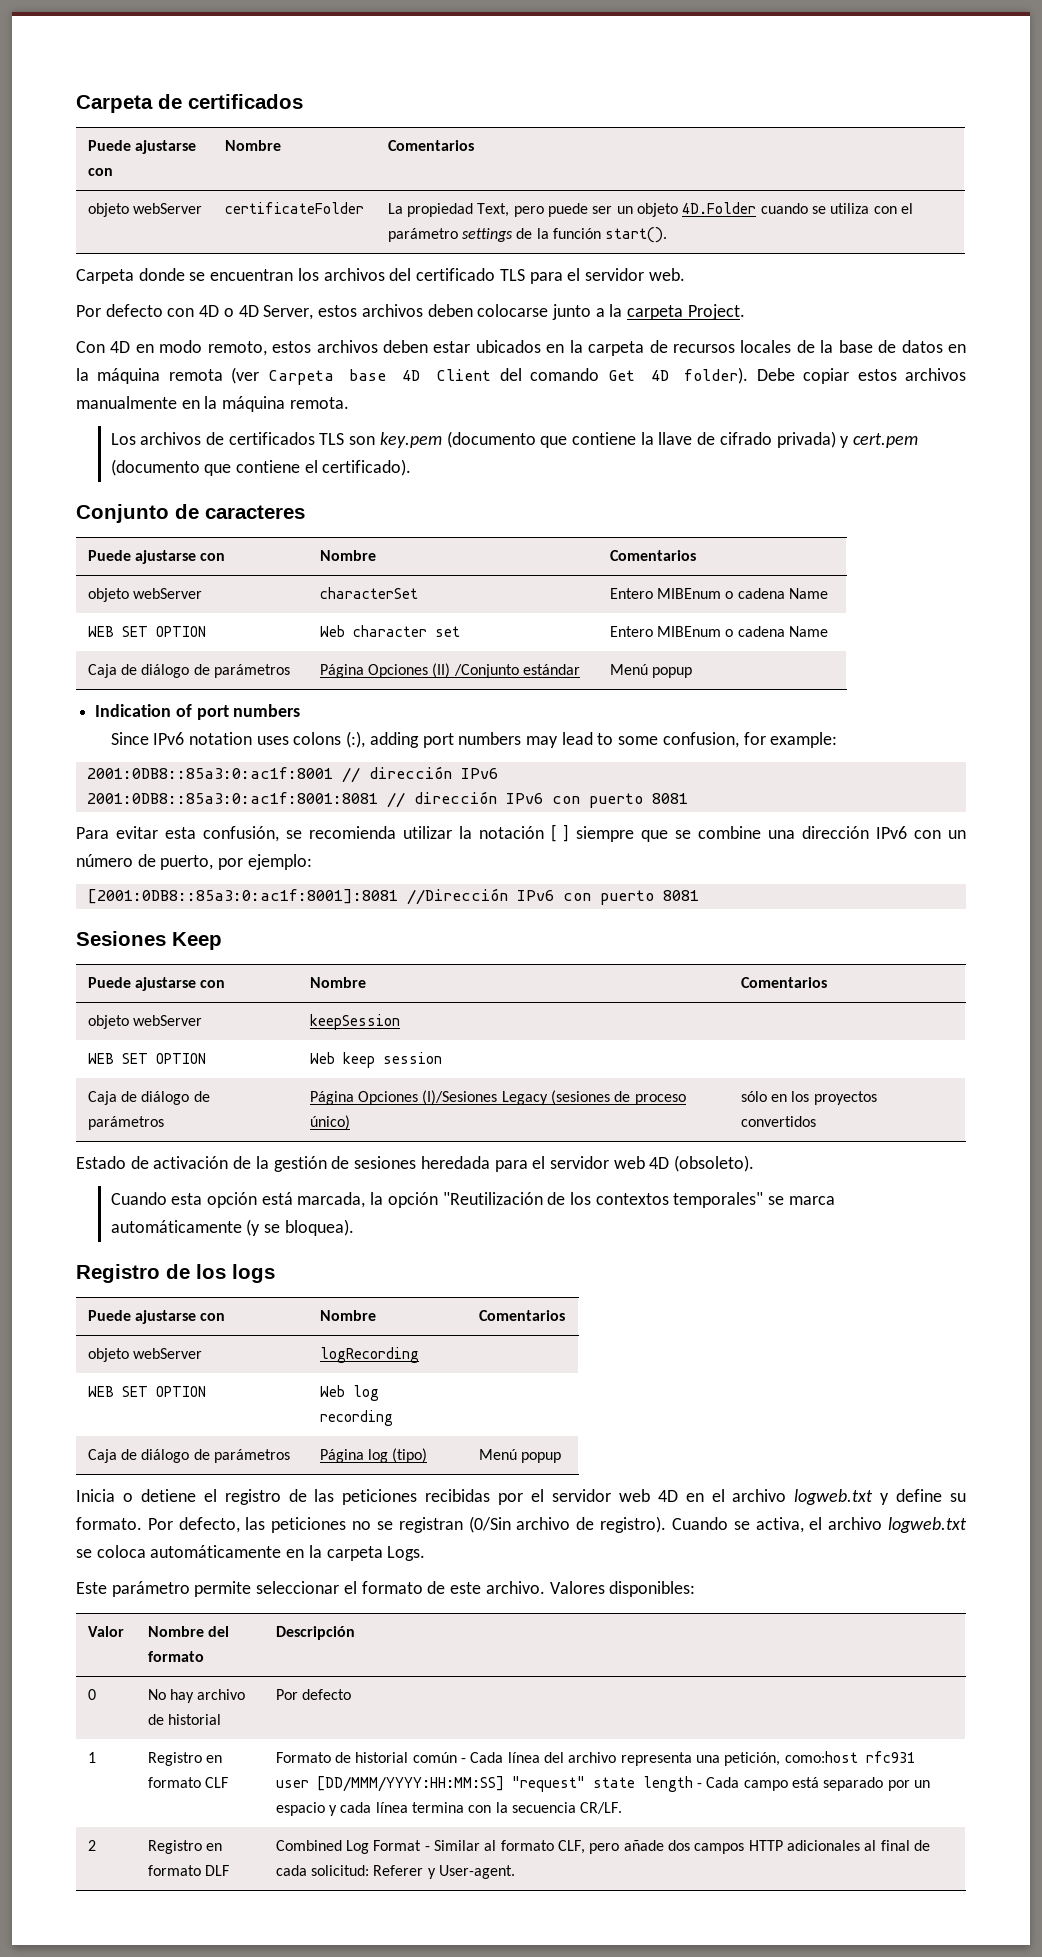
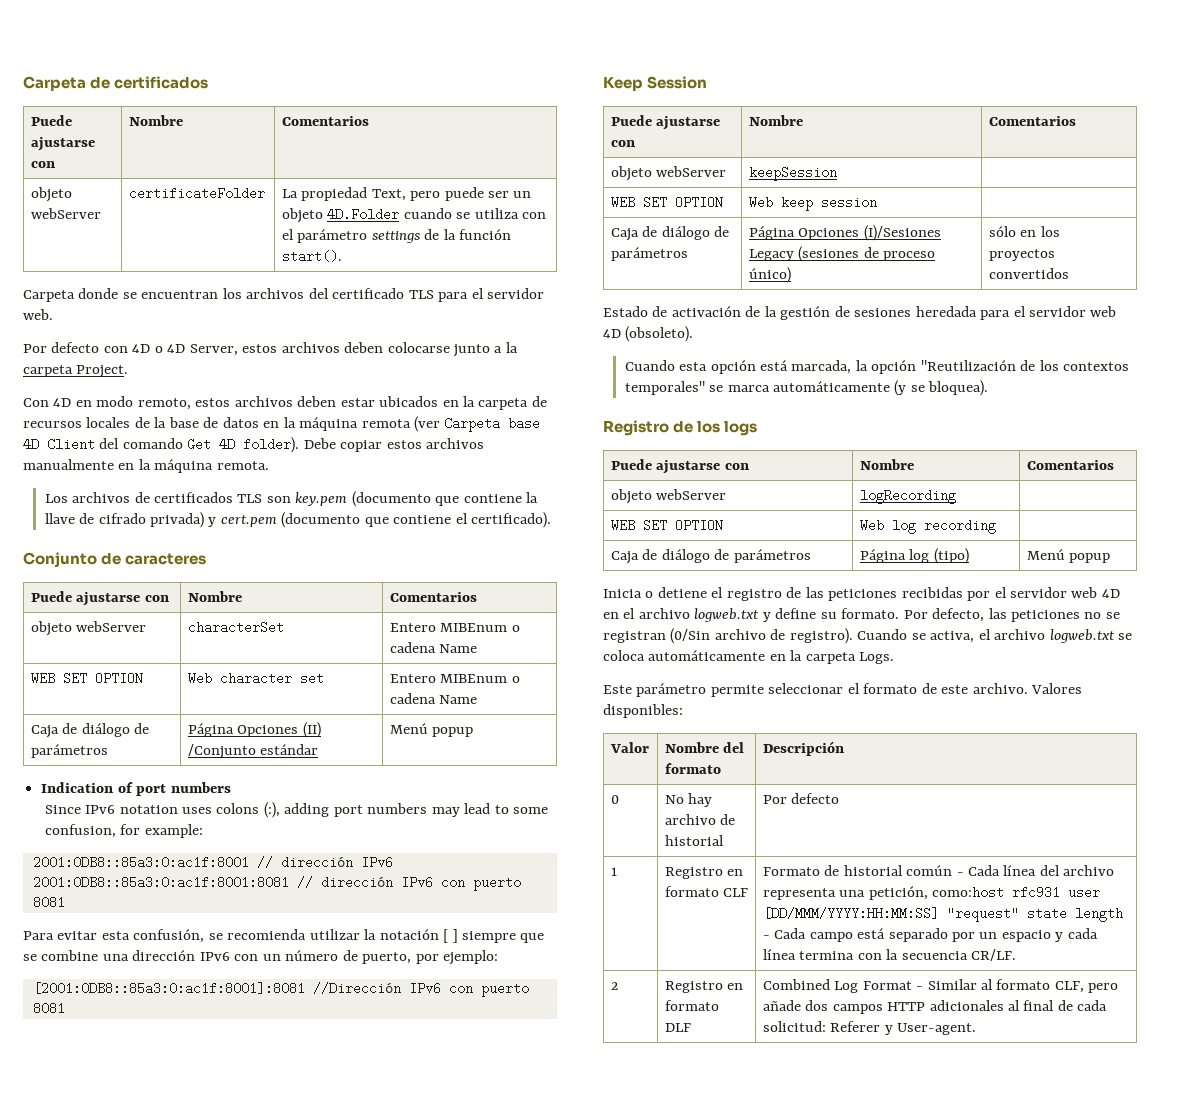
[76,931,166,946] Sesiones -> (65, 1008) none
(222, 941) none -> [647,76,708,89] Session

